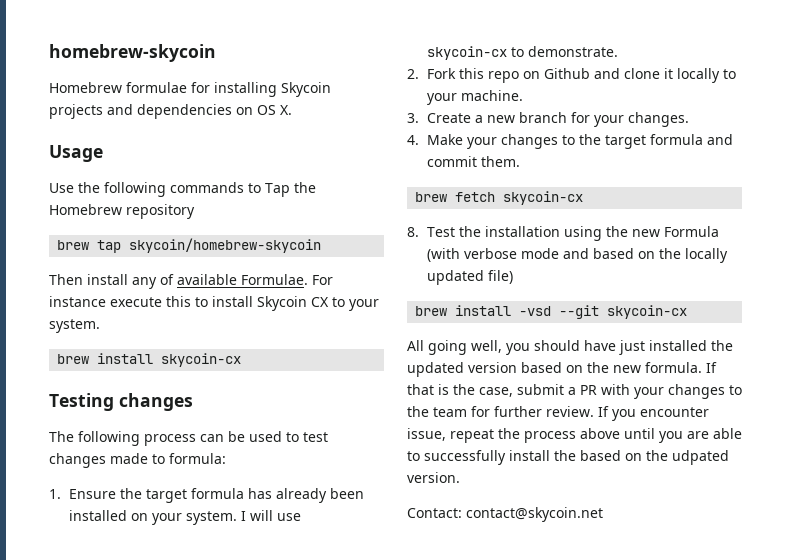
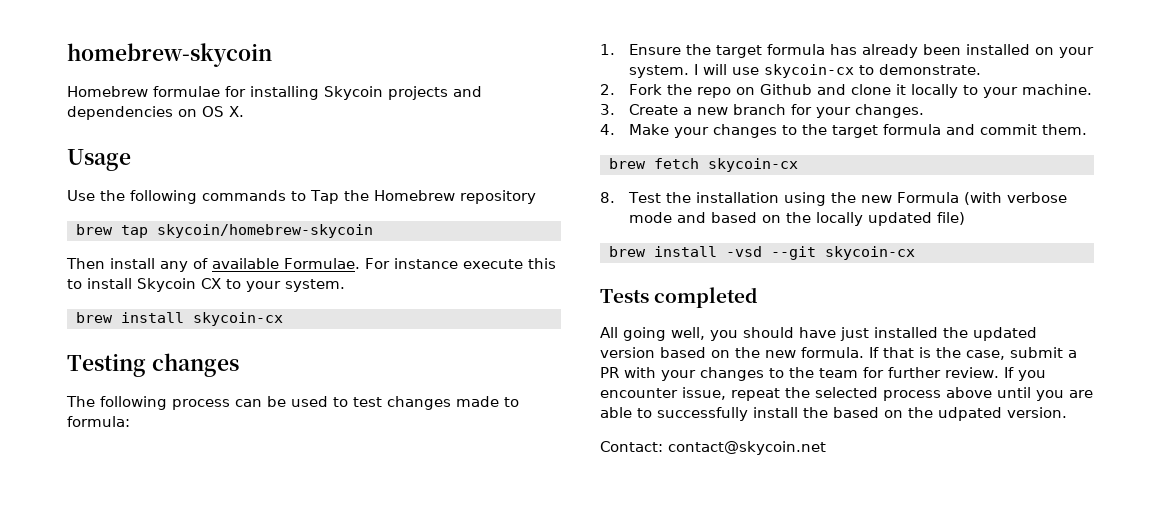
[458,68,484,79] this -> [666,84,692,95] the
(688, 312) none -> [600,287,759,308] // Tests completed
(520, 433) none -> [815,387,878,398] selected

